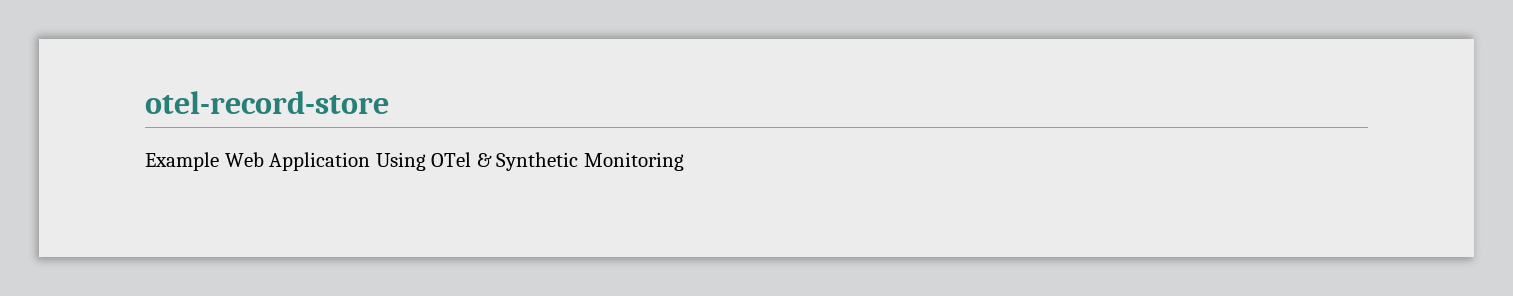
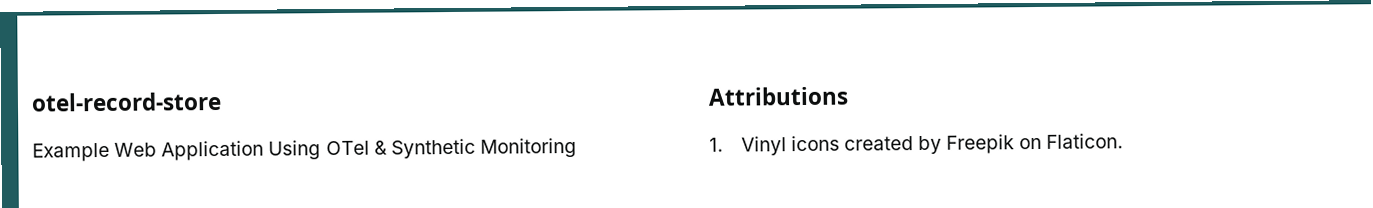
(684, 161) none -> [708,86,849,106] [709,133,1123,156] // Attributions // 1. Vinyl icons created by Freepik on Flaticon.

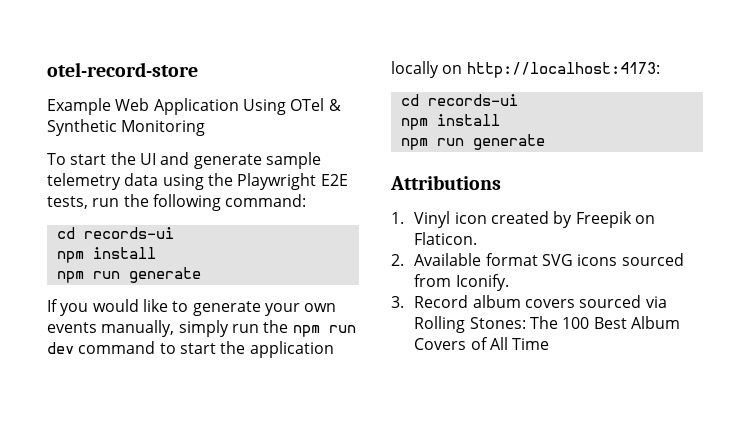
(577, 147) none -> [47,152,321,169] [47,173,348,190] [47,194,307,211] [56,227,174,239] [56,247,156,263] [56,267,201,283] [47,299,337,316] [47,320,356,337] [47,341,334,358] [391,61,660,78] [400,94,518,106] [400,114,500,130] [400,134,545,150] // To start the UI and generate sample telemetry data using the Playwright E2E tests, run the following command: // cd records-ui // npm install // npm run generate // If you would like to generate your own events manually, simply run the npm run dev command to start the application locally on http://localhost:4173: // cd records-ui // npm install // npm run generate
[791,135,841,152] icons -> [454,212,487,224] icon
(1123, 141) none -> [391,253,684,266] [414,274,509,291] [391,295,667,308] [414,316,680,333] [414,337,550,350] // 2. Available format SVG icons sourced from Iconify. // 3. Record album covers sourced via Rolling Stones: The 100 Best Album Covers of All Time

